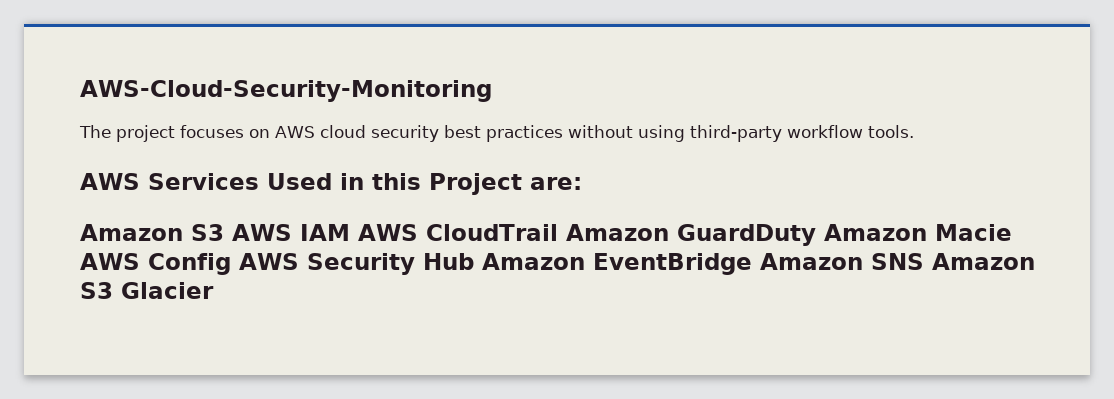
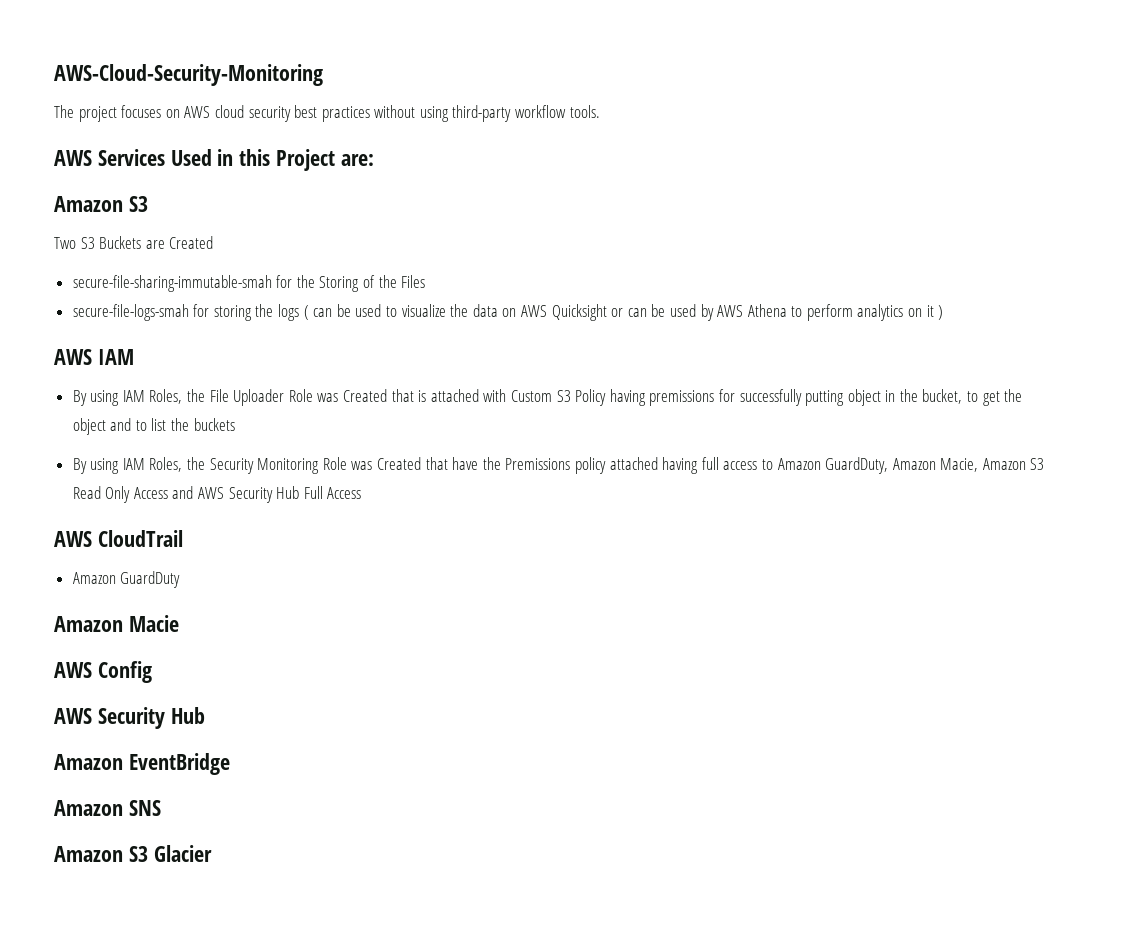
[232,224,1012,246] [80,253,474,275] AWS IAM AWS CloudTrail Amazon GuardDuty Amazon Macie AWS Config AWS Security Hub -> [54,236,214,249] [72,275,426,292] [72,304,944,321] [54,349,134,365] [72,389,1023,406] [72,418,235,435] [72,457,1045,474] [72,486,362,503] [54,530,183,547] [72,571,181,588] [54,615,179,632] [54,661,152,683] [54,707,205,729] // Two S3 Buckets are Created // secure-file-sharing-immutable-smah for the Storing of the Files // secure-file-logs-smah for storing the logs ( can be used to visualize the data on AWS Quicksight or can be used by AWS Athena to perform analytics on it ) // AWS IAM // By using IAM Roles, the File Uploader Role was Created that is attached with Custom S3 Policy having premissions for successfully putting object in the bucket, to get the object and to list the buckets // By using IAM Roles, the Security Monitoring Role was Created that have the Premissions policy attached having full access to Amazon GuardDuty, Amazon Macie, Amazon S3 Read Only Access and AWS Security Hub Full Access // AWS CloudTrail // Amazon GuardDuty // Amazon Macie // AWS Config // AWS Security Hub //
(752, 264) none -> (230, 764) //
(924, 261) none -> (161, 808) //

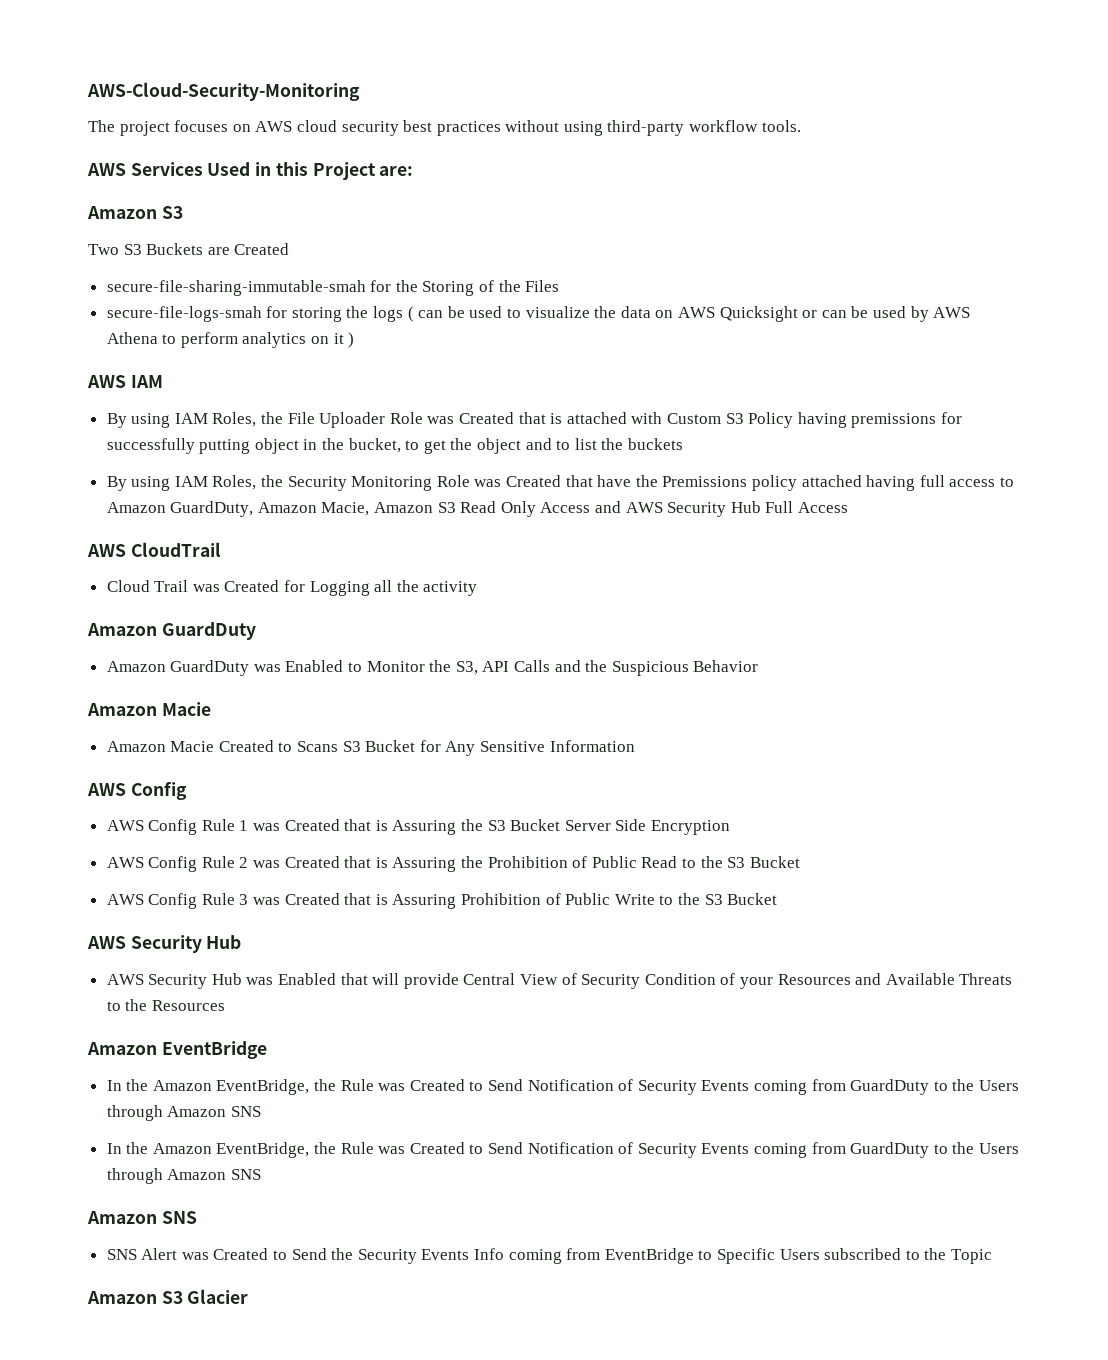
[72,571,181,588] [54,615,179,632] [54,661,152,683] [54,707,205,729] [54,753,230,775] [54,800,161,816] Amazon GuardDuty // Amazon Macie // AWS Config // AWS Security Hub // Amazon EventBridge // Amazon SNS -> [106,580,478,596] [87,622,256,640] [106,660,759,676] [87,702,211,716] [106,740,635,756] [87,781,187,800] [106,819,730,835] [106,856,800,872] [106,893,778,909] [87,935,242,953] [106,973,1013,989] [106,999,225,1011] [87,1041,267,1059] [106,1079,1019,1095] [106,1105,261,1121] [106,1142,1019,1158] [106,1168,261,1184] [87,1211,197,1224] [106,1248,992,1264] Cloud Trail was Created for Logging all the activity // Amazon GuardDuty // Amazon GuardDuty was Enabled to Monitor the S3, API Calls and the Suspicious Behavior // Amazon Macie // Amazon Macie Created to Scans S3 Bucket for Any Sensitive Information // AWS Config // AWS Config Rule 1 was Created that is Assuring the S3 Bucket Server Side Encryption // AWS Config Rule 2 was Created that is Assuring the Prohibition of Public Read to the S3 Bucket // AWS Config Rule 3 was Created that is Assuring Prohibition of Public Write to the S3 Bucket // AWS Security Hub // AWS Security Hub was Enabled that will provide Central View of Security Condition of your Resources and Available Threats to the Resources // Amazon EventBridge // In the Amazon EventBridge, the Rule was Created to Send Notification of Security Events coming from GuardDuty to the Users through Amazon SNS // In the Amazon EventBridge, the Rule was Created to Send Notification of Security Events coming from GuardDuty to the Users through Amazon SNS // Amazon SNS // SNS Alert was Created to Send the Security Events Info coming from EventBridge to Specific Users subscribed to the Topic

